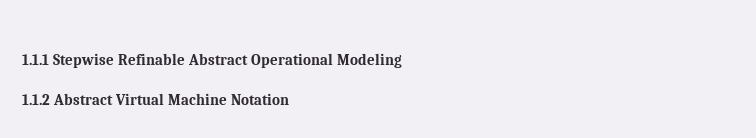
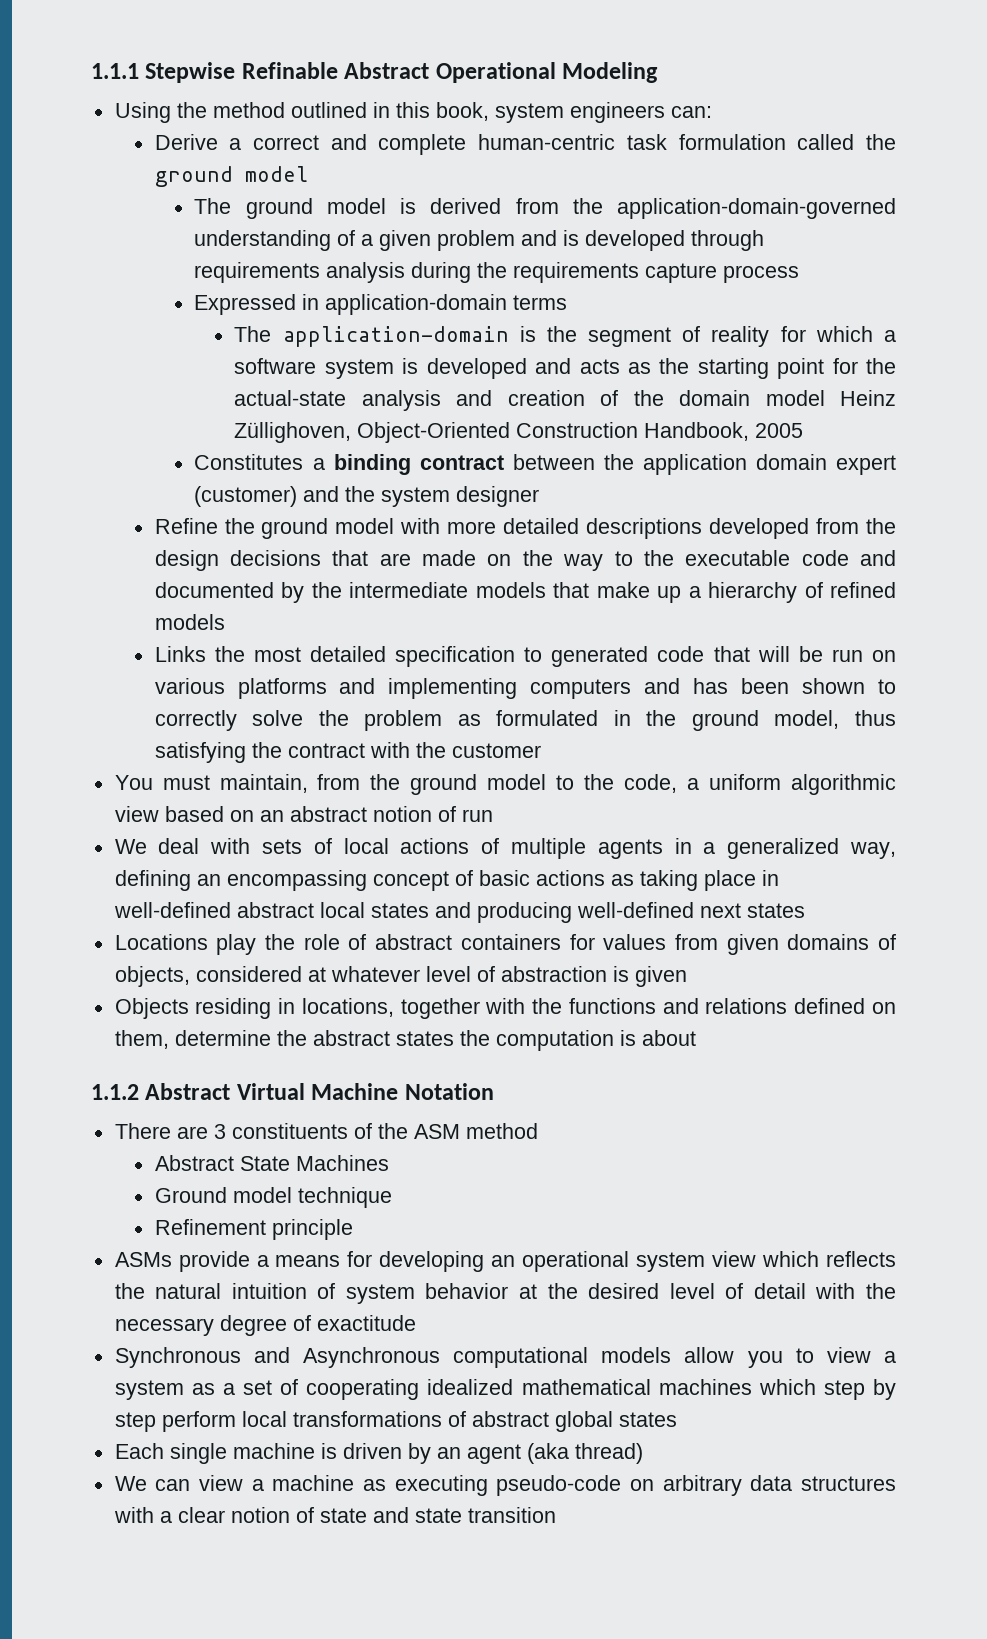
(402, 60) none -> [114,102,712,123] [154,134,897,155] [154,166,308,187] [194,198,896,219] [194,230,765,251] [194,262,800,283] [194,294,568,315] [234,326,897,347] [234,358,897,379] [234,390,897,411] [234,422,804,443] [194,454,896,475] [194,486,540,507] [154,518,896,539] [154,550,896,571] [154,582,896,603] [154,614,225,630] [154,646,896,667] [154,678,896,699] [154,710,897,731] [154,742,541,763] [114,774,896,795] [114,806,493,822] [114,838,897,859] [114,870,779,891] [113,902,805,923] [114,934,896,955] [114,966,687,987] [114,998,896,1019] [114,1030,696,1051] // Using the method outlined in this book, system engineers can: // Derive a correct and complete human-centric task formulation called the ground model // The ground model is derived from the application-domain-governed understanding of a given problem and is developed through requirements analysis during the requirements capture process // Expressed in application-domain terms // The application-domain is the segment of reality for which a software system is developed and acts as the starting point for the actual-state analysis and creation of the domain model Heinz Züllighoven, Object-Oriented Construction Handbook, 2005 // Constitutes a binding contract between the application domain expert (customer) and the system designer // Refine the ground model with more detailed descriptions developed from the design decisions that are made on the way to the executable code and documented by the intermediate models that make up a hierarchy of refined models // Links the most detailed specification to generated code that will be run on various platforms and implementing computers and has been shown to correctly solve the problem as formulated in the ground model, thus satisfying the contract with the customer // You must maintain, from the ground model to the code, a uniform algorithmic view based on an abstract notion of run // We deal with sets of local actions of multiple agents in a generalized way, defining an encompassing concept of basic actions as taking place in well-defined abstract local states and producing well-defined next states // Locations play the role of abstract containers for values from given domains of objects, considered at whatever level of abstraction is given // Objects residing in locations, together with the functions and relations defined on them, determine the abstract states the computation is about
(289, 99) none -> [114,1123,538,1139] [154,1155,389,1171] [154,1187,392,1208] [154,1219,353,1240] [114,1251,897,1272] [114,1283,896,1304] [114,1315,416,1336] [114,1347,896,1368] [114,1379,896,1400] [114,1411,677,1432] [114,1443,643,1464] [114,1475,896,1496] [113,1507,556,1523] // There are 3 constituents of the ASM method // Abstract State Machines // Ground model technique // Refinement principle // ASMs provide a means for developing an operational system view which reflects the natural intuition of system behavior at the desired level of detail with the necessary degree of exactitude // Synchronous and Asynchronous computational models allow you to view a system as a set of cooperating idealized mathematical machines which step by step perform local transformations of abstract global states // Each single machine is driven by an agent (aka thread) // We can view a machine as executing pseudo-code on arbitrary data structures with a clear notion of state and state transition

